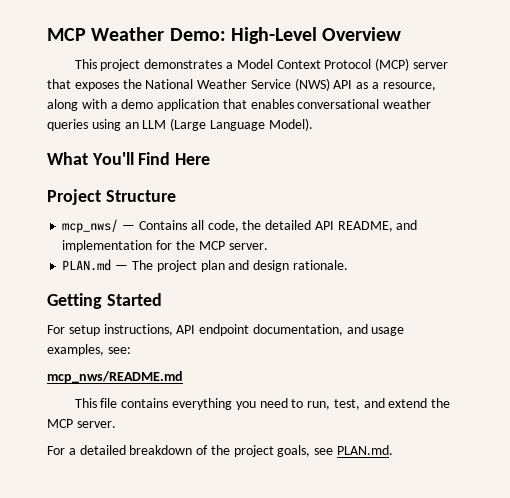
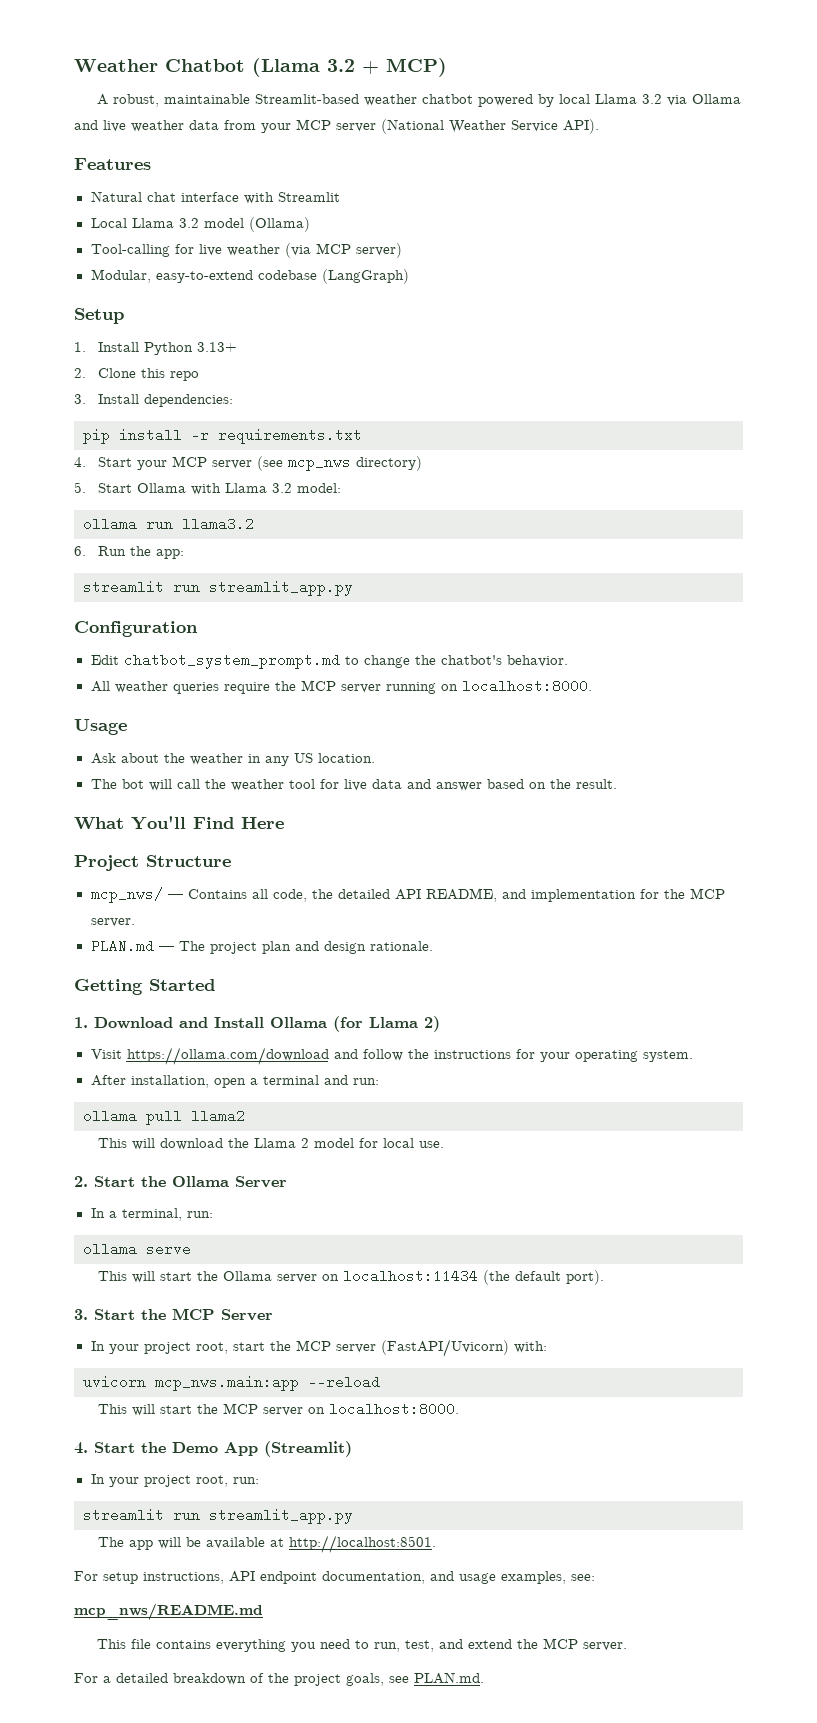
[47,27,402,44] [74,58,448,71] [47,78,436,91] [47,99,432,111] [47,118,313,131] MCP Weather Demo: High-Level Overview // This project demonstrates a Model Context Protocol (MCP) server that exposes the National Weather Service (NWS) API as a resource, along with a demo application that enables conversational weather queries using an LLM (Large Language Model). -> [74,58,447,77] [96,94,741,107] [74,119,599,134] [74,158,151,170] [90,191,340,204] [90,217,310,232] [90,243,402,258] [90,269,409,284] [74,308,124,324] [74,342,237,355] [74,368,199,381] [74,394,233,407] [83,428,362,444] [74,455,422,471] [74,482,341,495] [83,517,254,531] [74,546,184,559] [83,580,353,596] [74,621,198,637] [90,653,568,669] [90,679,592,694] [74,719,127,735] [90,753,375,766] [90,779,617,791] Weather Chatbot (Llama 3.2 + MCP) // A robust, maintainable Streamlit-based weather chatbot powered by local Llama 3.2 via Ollama and live weather data from your MCP server (National Weather Service API). // Features // Natural chat interface with Streamlit // Local Llama 3.2 model (Ollama) // Tool-calling for live weather (via MCP server) // Modular, easy-to-extend codebase (LangGraph) // Setup // 1. Install Python 3.13+ // 2. Clone this repo // 3. Install dependencies: // pip install -r requirements.txt // 4. Start your MCP server (see mcp_nws directory) // 5. Start Ollama with Llama 3.2 model: // ollama run llama3.2 // 6. Run the app: // streamlit run streamlit_app.py // Configuration // Edit chatbot_system_prompt.md to change the chatbot's behavior. // All weather queries require the MCP server running on localhost:8000. // Usage // Ask about the weather in any US location. // The bot will call the weather tool for live data and answer based on the result.
(162, 299) none -> [74,1016,440,1032] [90,1047,693,1065] [90,1075,379,1088] [83,1109,245,1125] [97,1138,444,1150] [74,1176,287,1188] [90,1208,213,1221] [83,1242,191,1256] [97,1269,604,1285] [74,1308,273,1321] [90,1339,547,1357] [83,1375,380,1391] [97,1402,459,1416] [74,1441,352,1457] [90,1474,259,1487] [83,1508,353,1524] [97,1535,436,1553] // 1. Download and Install Ollama (for Llama 2) // Visit https://ollama.com/download and follow the instructions for your operating system. // After installation, open a terminal and run: // ollama pull llama2 // This will download the Llama 2 model for local use. // 2. Start the Ollama Server // In a terminal, run: // ollama serve // This will start the Ollama server on localhost:11434 (the default port). // 3. Start the MCP Server // In your project root, start the MCP server (FastAPI/Uvicorn) with: // uvicorn mcp_nws.main:app --reload // This will start the MCP server on localhost:8000. // 4. Start the Demo App (Streamlit) // In your project root, run: // streamlit run streamlit_app.py // The app will be available at http://localhost:8501.

